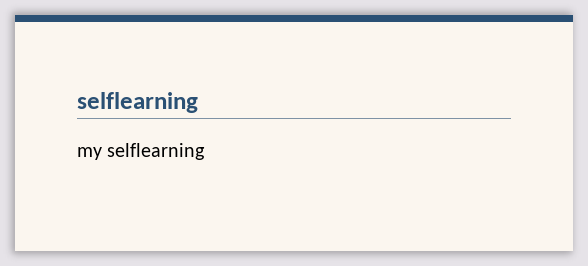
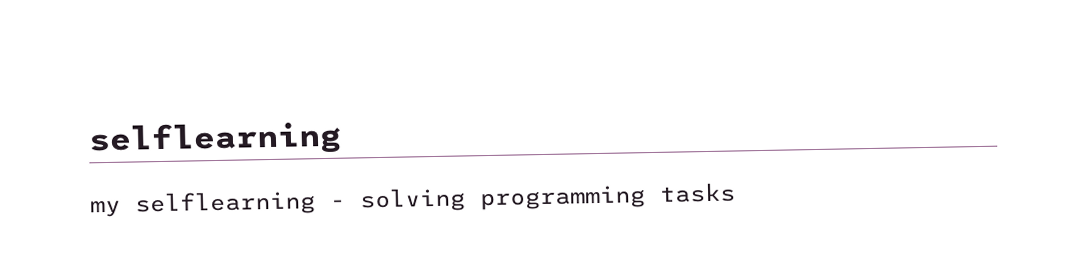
(206, 151) none -> [330,182,736,213] - solving programming tasks

